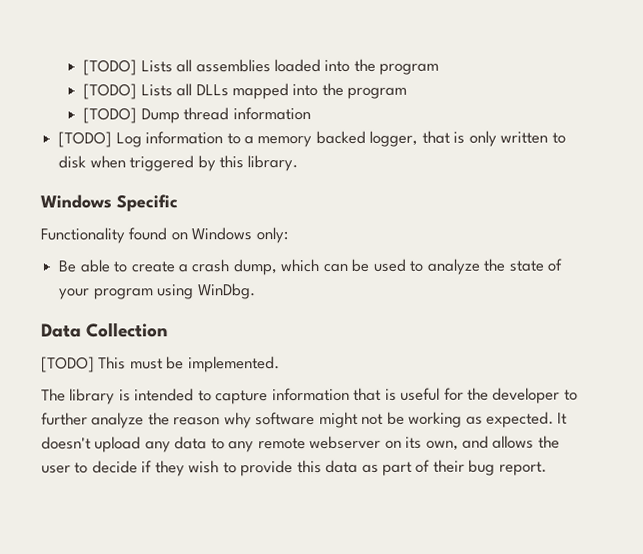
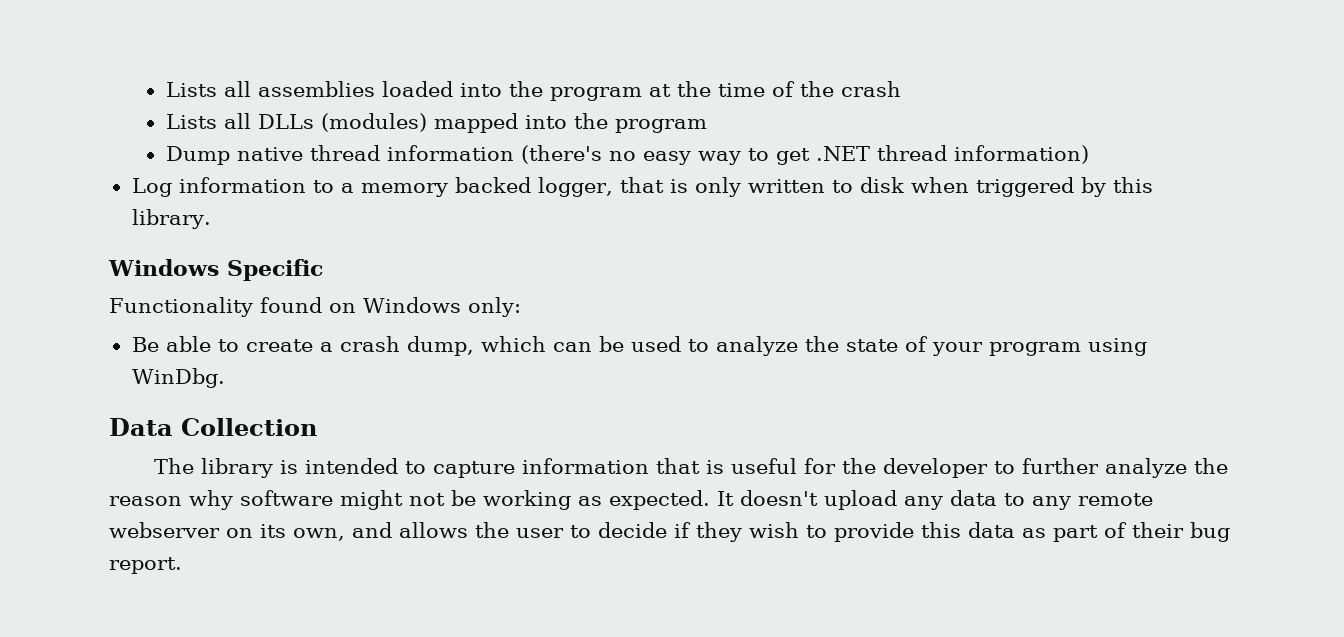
[83,59,138,76] [TODO] -> (165, 89) none
[83,83,138,100] // [TODO] -> [648,81,901,97] at the time of the crash //
(229, 90) none -> [320,113,427,132] (modules)
[83,107,180,124] [TODO] Dump -> [165,146,303,165] Dump native
[58,131,113,148] // [TODO] -> [520,145,1089,165] (there's no easy way to get .NET thread information) //
[41,356,280,373] // [TODO] This must be implemented. -> (317, 427) none

